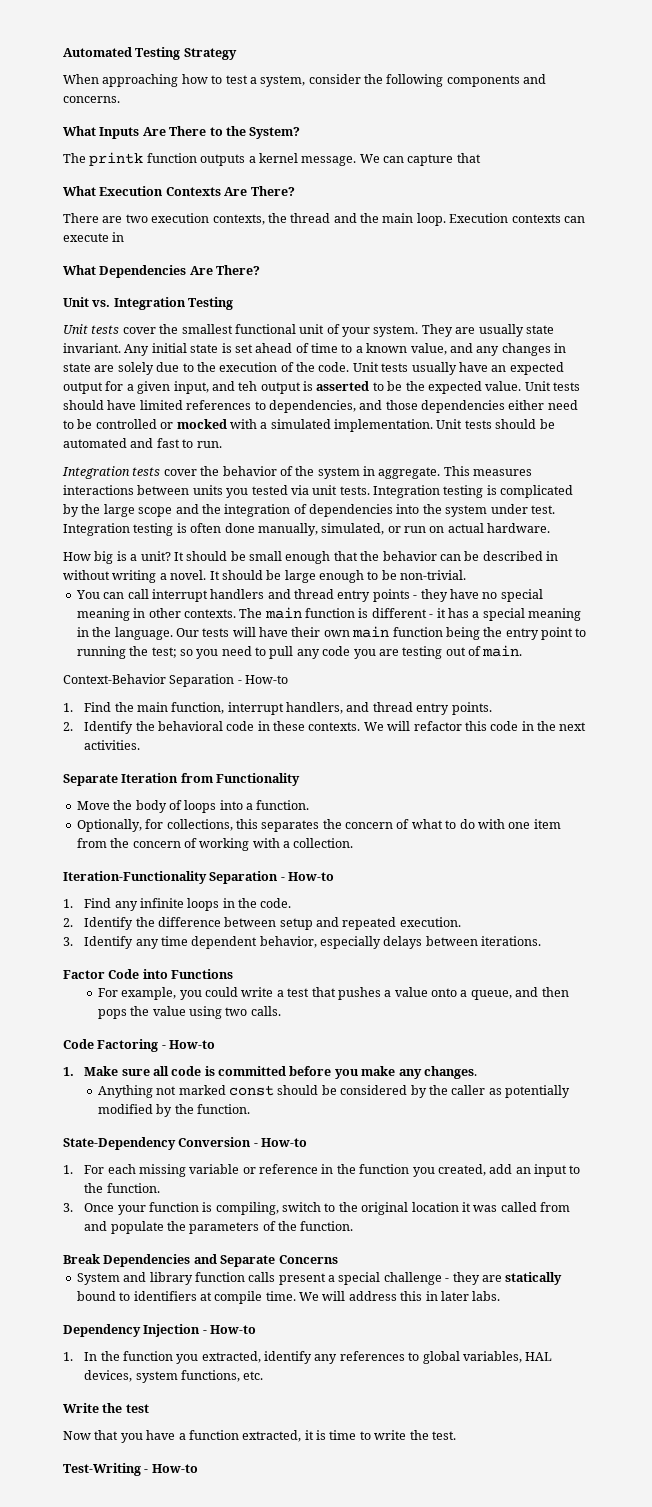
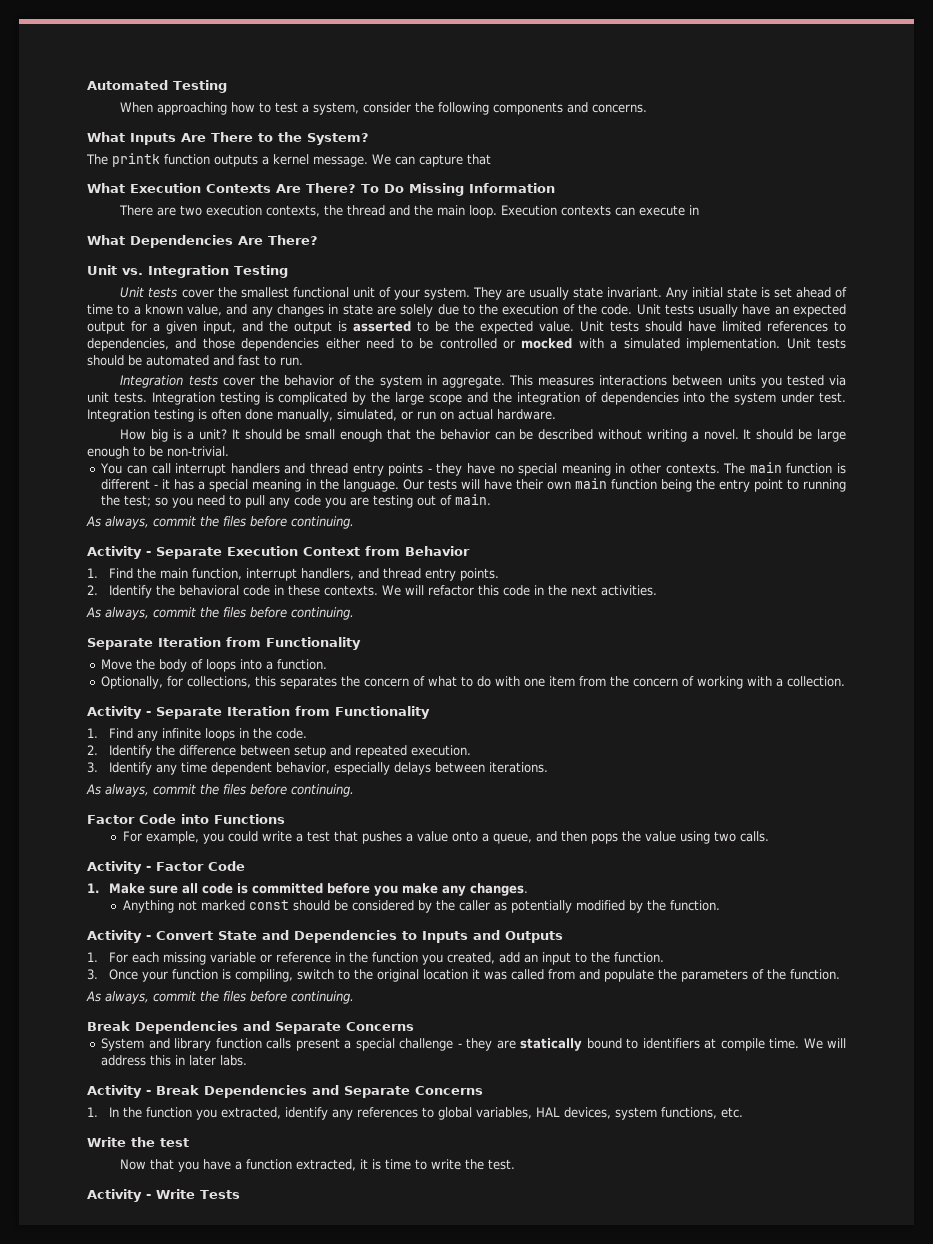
[183,48,237,60] Strategy -> (227, 86) none
(295, 191) none -> [361,183,555,196] To Do Missing Information
[238,381,258,391] teh -> [269,321,288,332] the
[546,551,558,561] in -> (594, 434) none
[63,674,289,687] Context-Behavior Separation - How-to -> [86,516,354,529] [87,546,470,559] As always, commit the files before continuing. // Activity - Separate Execution Context from Behavior
(141, 745) none -> [86,607,354,620] // As always, commit the files before continuing.
[63,871,335,884] Iteration-Functionality Separation - How-to -> [87,706,430,719] Activity - Separate Iteration from Functionality
(542, 941) none -> [86,784,354,797] // As always, commit the files before continuing.
[63,1039,216,1052] Code Factoring - How-to -> [87,861,245,874] Activity - Factor Code
[63,1137,308,1150] State-Dependency Conversion - How-to -> [87,930,563,943] Activity - Convert State and Dependencies to Inputs and Outputs
(354, 1226) none -> [86,991,354,1004] // As always, commit the files before continuing.
[63,1324,257,1337] Dependency Injection - How-to -> [87,1085,483,1098] Activity - Break Dependencies and Separate Concerns
[63,1463,198,1476] Test-Writing - How-to -> [87,1189,240,1202] Activity - Write Tests

